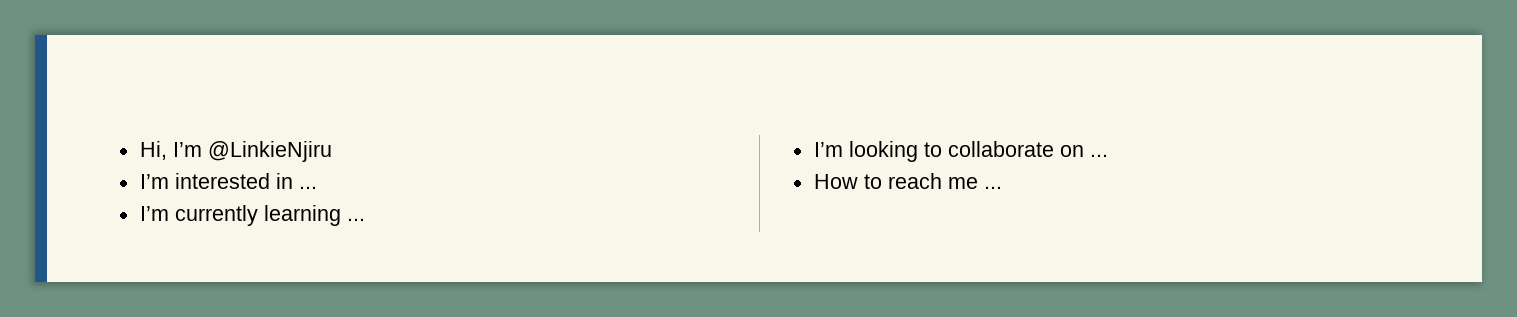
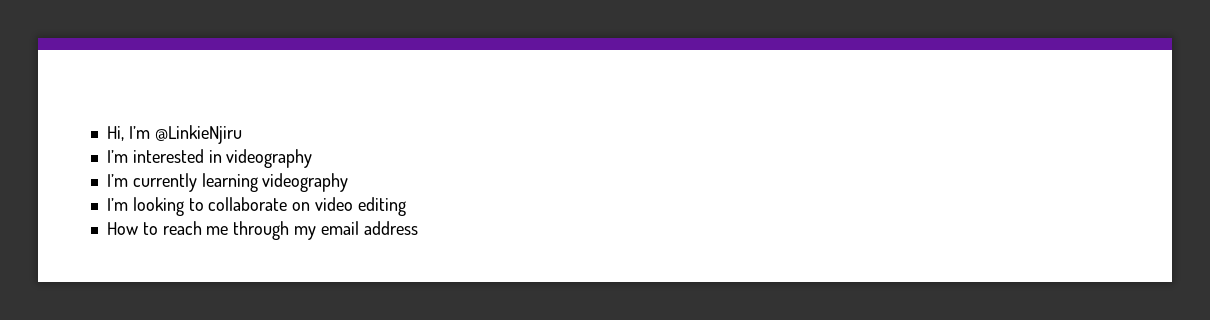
[298,186,317,189] ... -> [226,149,313,168] videography
[346,218,365,221] ... -> [262,173,349,192] videography
[1089,154,1108,157] ... -> [315,197,406,216] video editing
[983,186,1002,189] ... -> [233,221,418,240] through my email address

